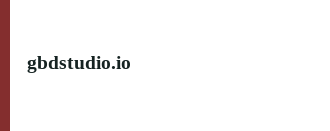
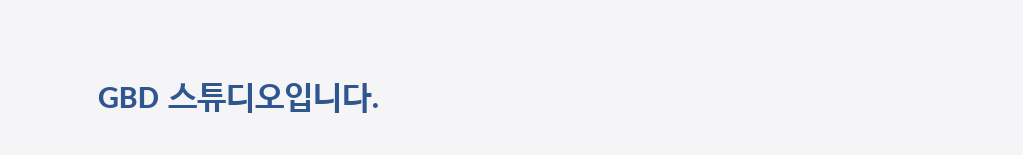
[27,56,131,73] gbdstudio.io -> [98,83,380,113] GBD 스튜디오입니다.

